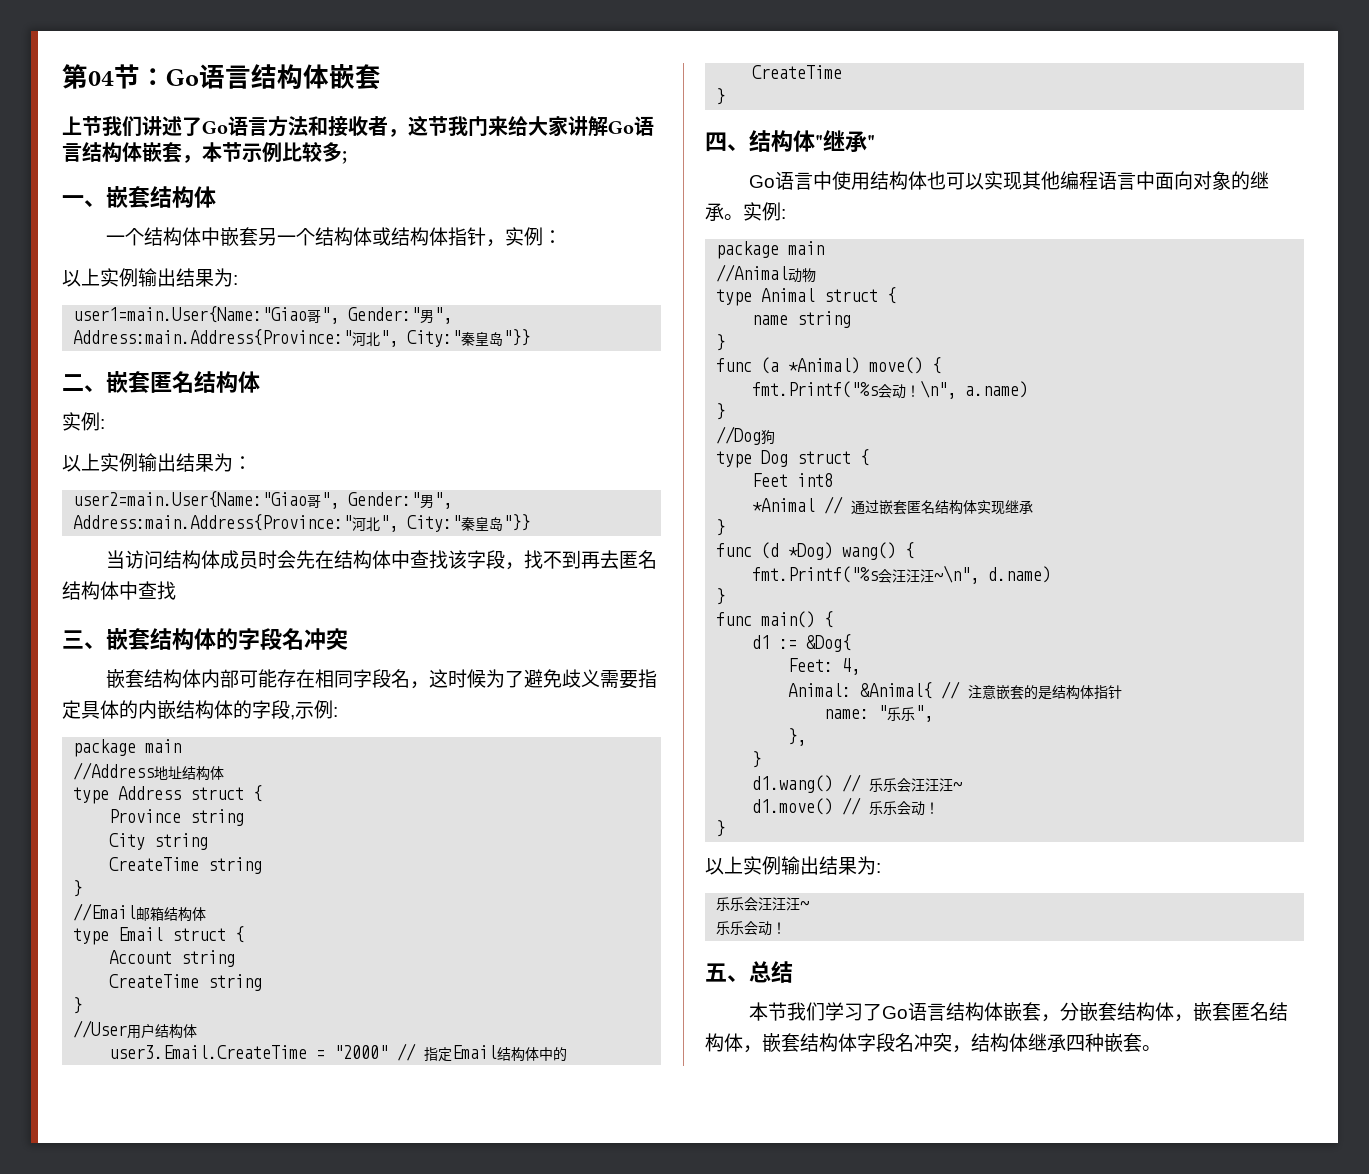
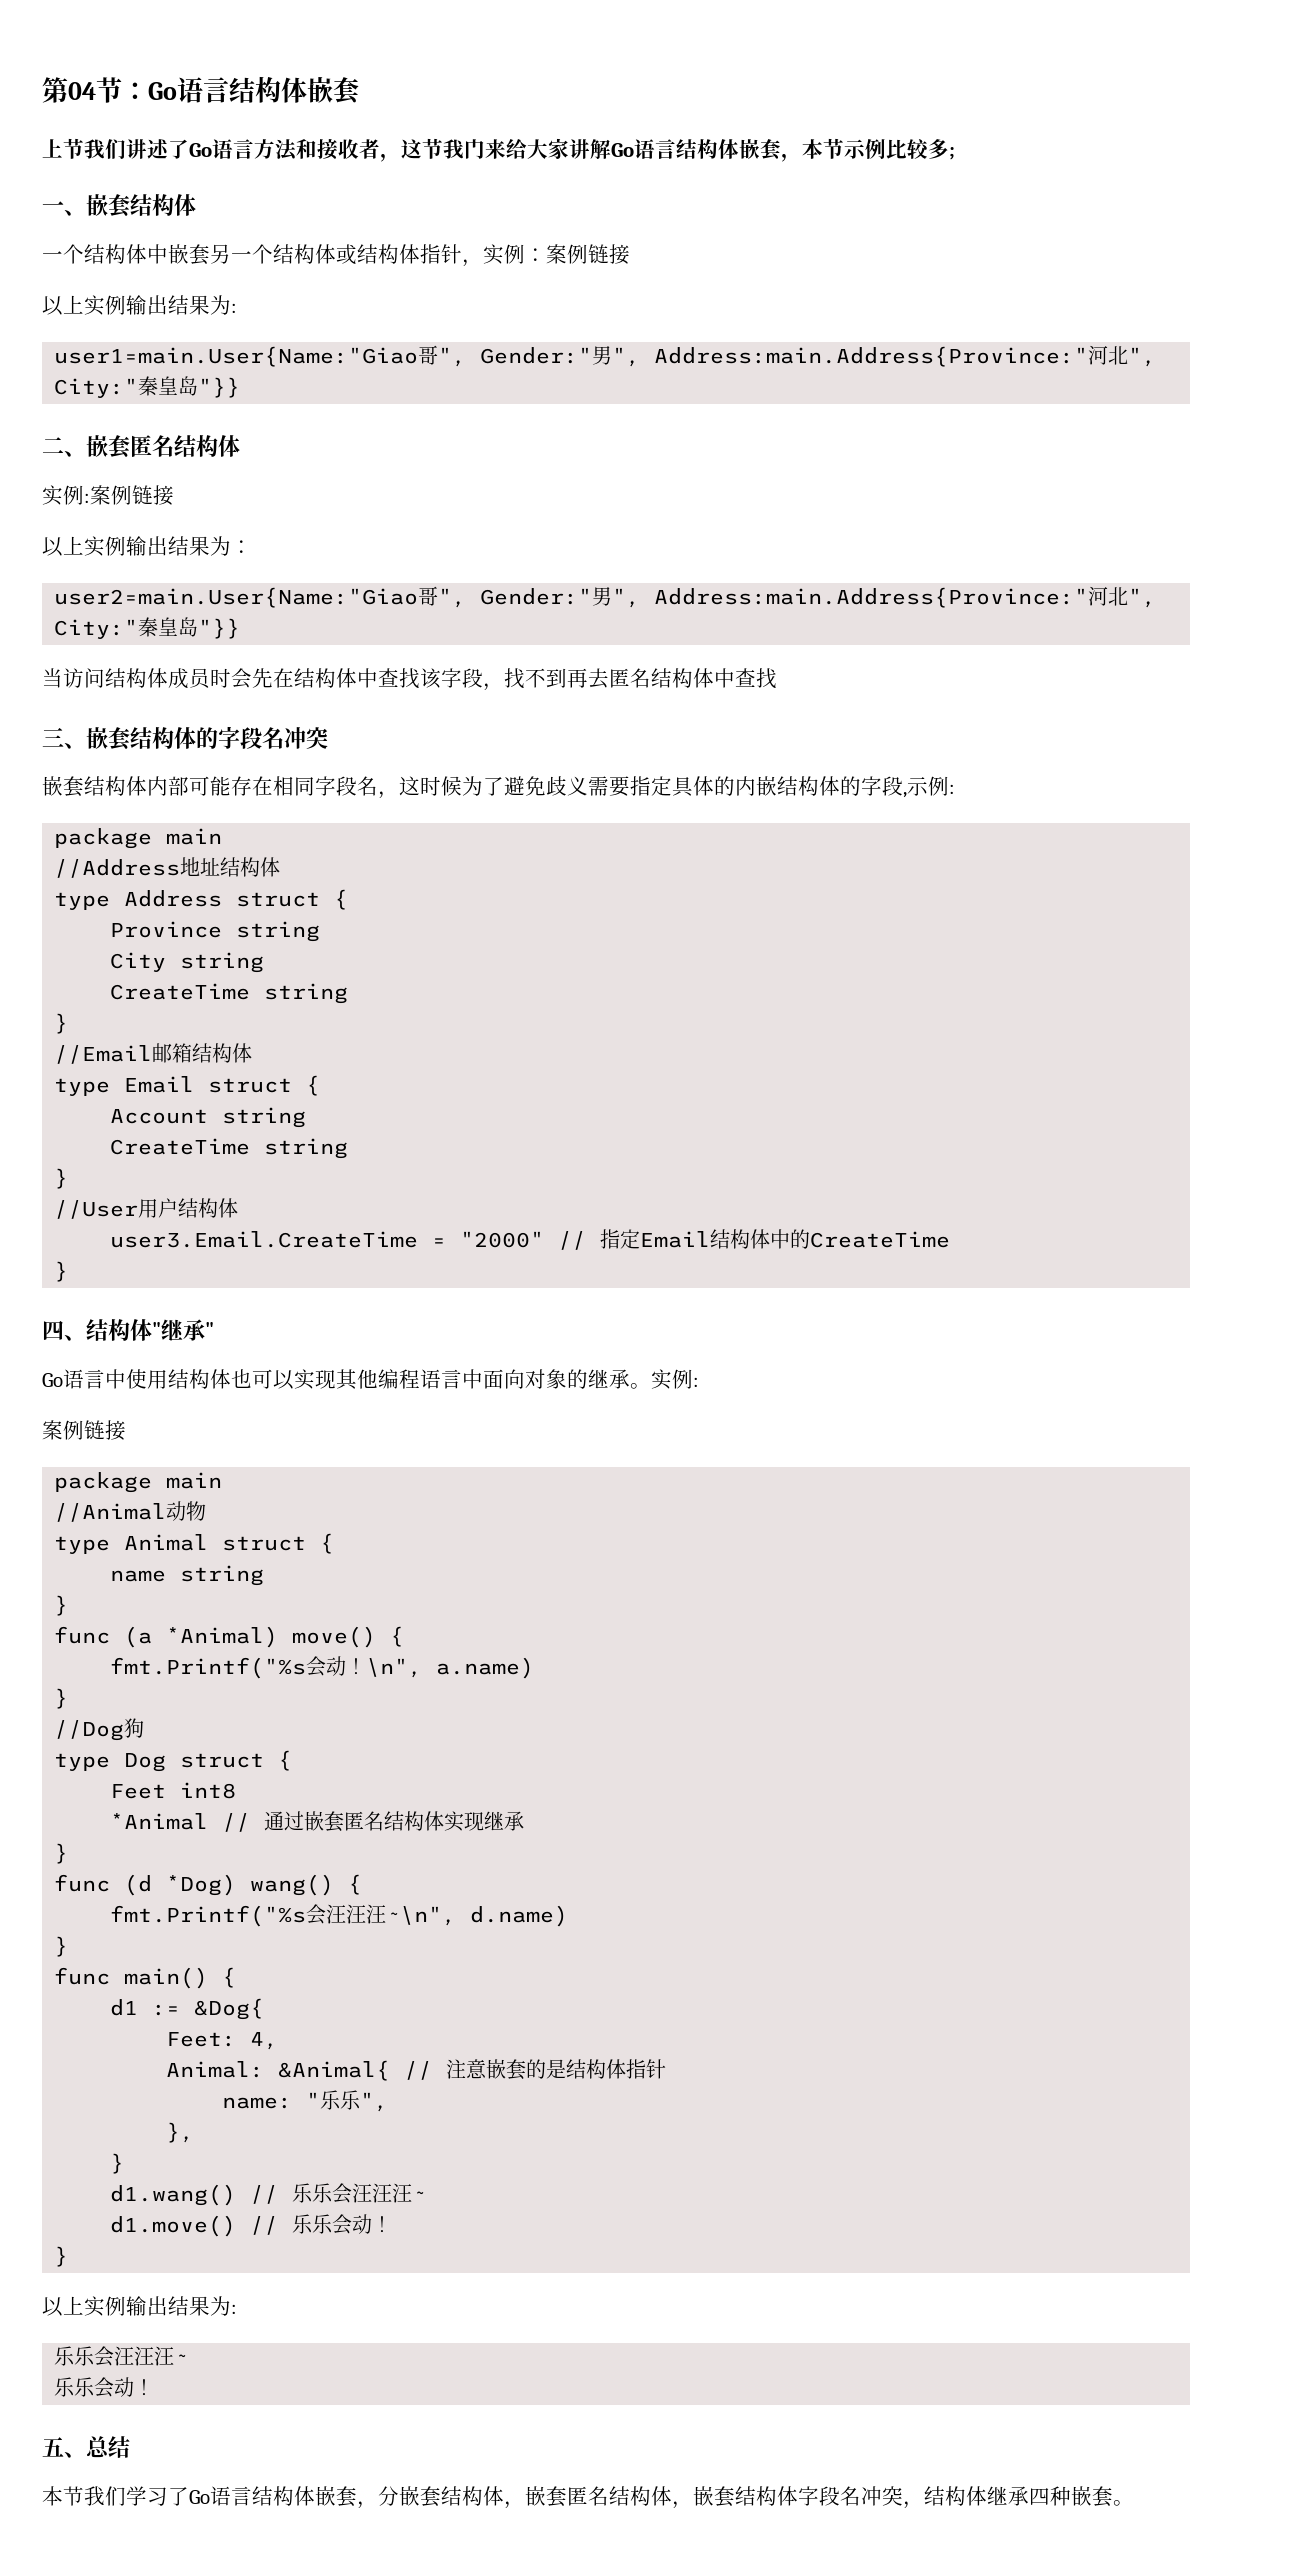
(562, 237) none -> [546,244,630,265] 案例链接
(105, 424) none -> [90,485,174,506] 案例链接
(786, 214) none -> [42,1420,126,1441] // 案例链接

